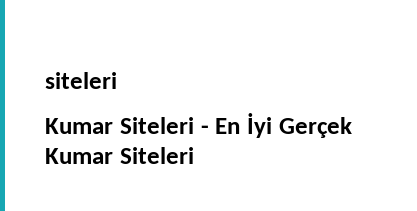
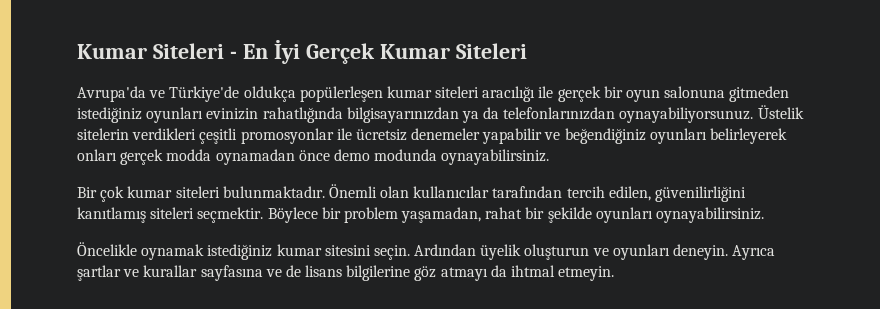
[45,72,117,89] siteleri // -> (77, 51) none
(194, 155) none -> [77,86,790,102] [77,105,804,123] [77,128,788,144] [77,149,550,165] [77,184,747,202] [77,207,765,223] [77,242,776,260] [77,265,615,281] // Avrupa'da ve Türkiye'de oldukça popülerleşen kumar siteleri aracılığı ile gerçek bir oyun salonuna gitmeden istediğiniz oyunları evinizin rahatlığında bilgisayarınızdan ya da telefonlarınızdan oynayabiliyorsunuz. Üstelik sitelerin verdikleri çeşitli promosyonlar ile ücretsiz denemeler yapabilir ve beğendiğiniz oyunları belirleyerek onları gerçek modda oynamadan önce demo modunda oynayabilirsiniz. // Bir çok kumar siteleri bulunmaktadır. Önemli olan kullanıcılar tarafından tercih edilen, güvenilirliğini kanıtlamış siteleri seçmektir. Böylece bir problem yaşamadan, rahat bir şekilde oyunları oynayabilirsiniz. // Öncelikle oynamak istediğiniz kumar sitesini seçin. Ardından üyelik oluşturun ve oyunları deneyin. Ayrıca şartlar ve kurallar sayfasına ve de lisans bilgilerine göz atmayı da ihtmal etmeyin.

